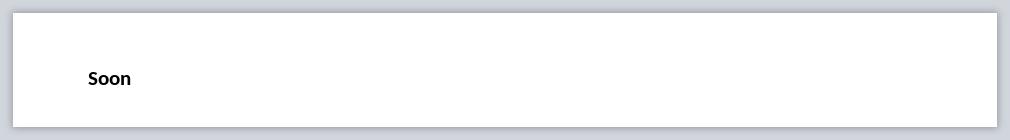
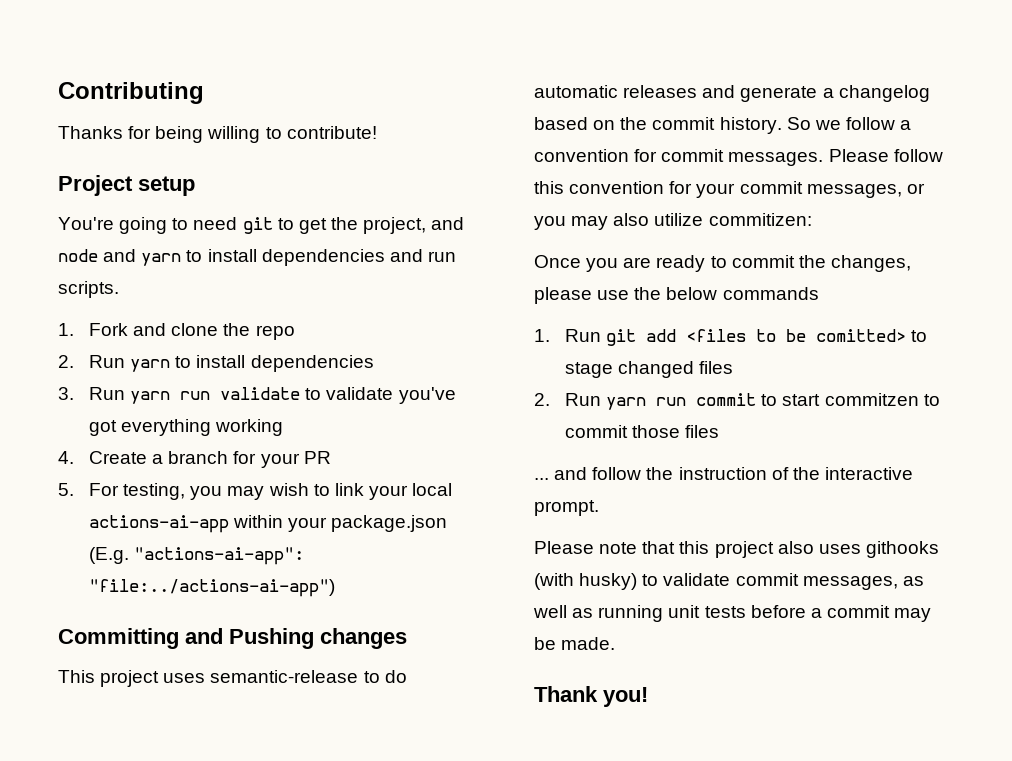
[88,72,131,85] Soon -> [58,82,204,104] [58,126,377,143] [58,175,195,196] [58,217,465,234] [58,249,456,266] [58,281,119,298] [58,323,295,340] [58,355,374,372] [58,387,456,404] [89,419,284,436] [58,451,331,468] [58,483,453,500] [89,515,448,533] [89,547,305,565] [89,579,336,597] [58,628,407,649] [58,670,407,687] [534,85,930,102] [534,117,912,134] [534,149,943,166] [534,181,925,198] [534,213,812,230] [534,255,911,272] [534,287,819,304] [534,329,928,346] [565,361,734,378] [534,393,940,410] [565,425,720,438] [534,467,913,480] [534,500,599,516] [534,541,939,558] [534,573,924,590] [533,605,932,622] [534,637,616,650] [534,686,648,707] Contributing // Thanks for being willing to contribute! // Project setup // You're going to need git to get the project, and node and yarn to install dependencies and run scripts. // 1. Fork and clone the repo // 2. Run yarn to install dependencies // 3. Run yarn run validate to validate you've got everything working // 4. Create a branch for your PR // 5. For testing, you may wish to link your local actions-ai-app within your package.json (E.g. "actions-ai-app": "file:../actions-ai-app") // Committing and Pushing changes // This project uses semantic-release to do automatic releases and generate a changelog based on the commit history. So we follow a convention for commit messages. Please follow this convention for your commit messages, or you may also utilize commitizen: // Once you are ready to commit the changes, please use the below commands // 1. Run git add <files to be comitted> to stage changed files // 2. Run yarn run commit to start commitzen to commit those files // ... and follow the instruction of the interactive prompt. // Please note that this project also uses githooks (with husky) to validate commit messages, as well as running unit tests before a commit may be made. // Thank you!

